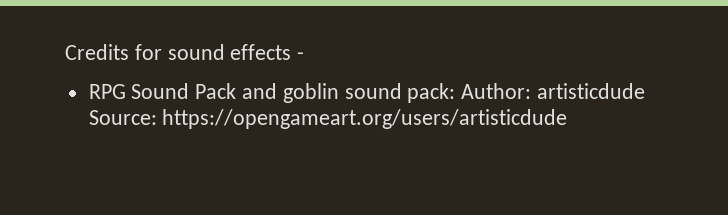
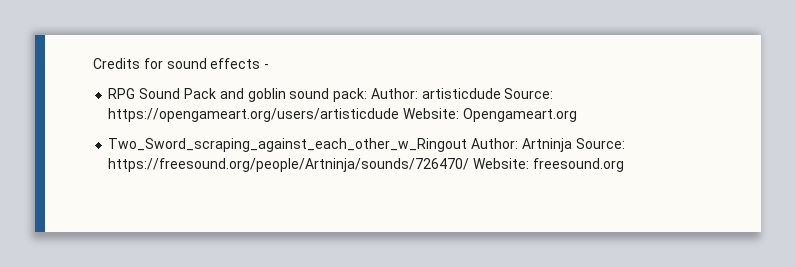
(568, 119) none -> [403,108,577,122] [108,138,625,152] [108,158,624,172] Website: Opengameart.org // Two_Sword_scraping_against_each_other_w_Ringout Author: Artninja Source: https://freesound.org/people/Artninja/sounds/726470/ Website: freesound.org

